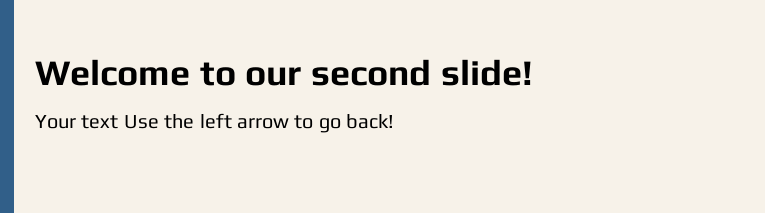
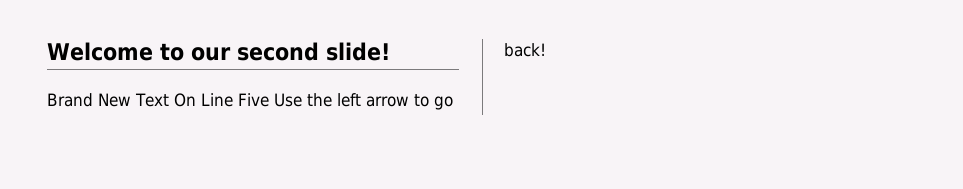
[35,115,119,129] Your text -> [47,93,269,107] Brand New Text On Line Five

